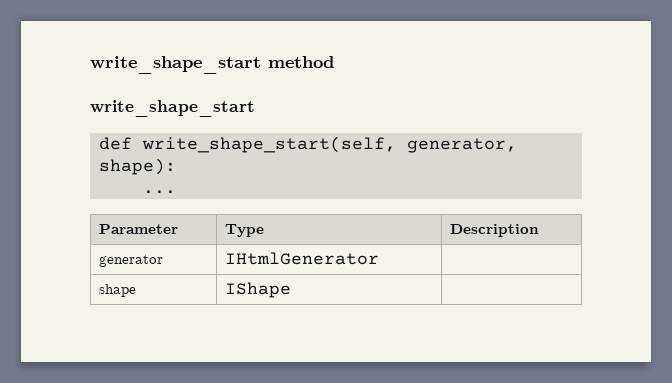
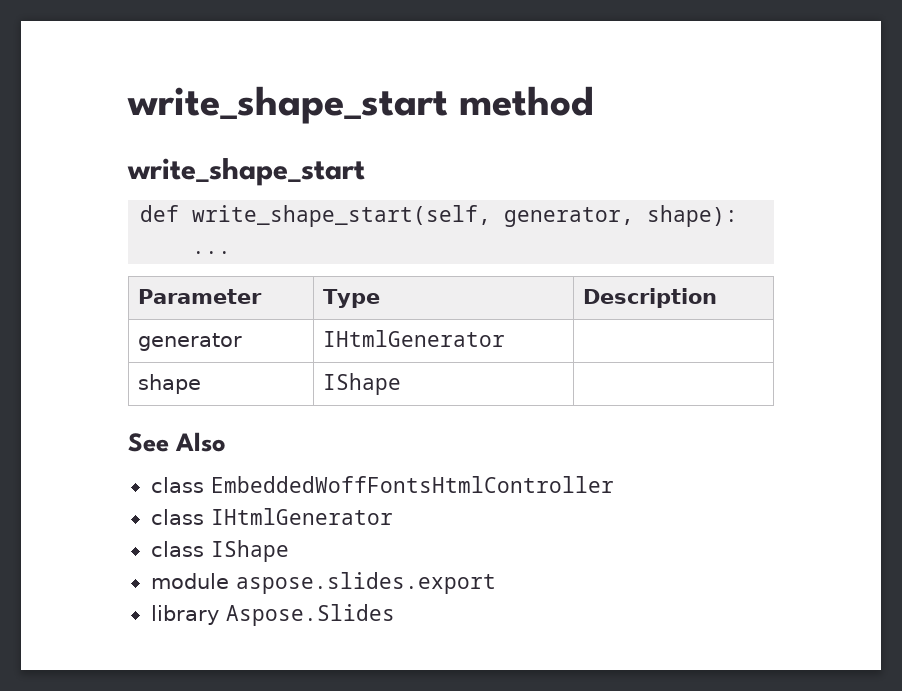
(291, 290) none -> [128,432,227,452] [150,476,614,493] [150,508,393,525] [150,540,289,562] [150,572,496,594] [150,604,395,626] // See Also // class EmbeddedWoffFontsHtmlController // class IHtmlGenerator // class IShape // module aspose.slides.export // library Aspose.Slides

